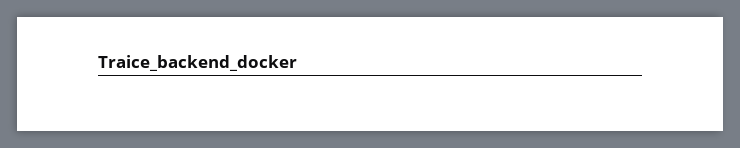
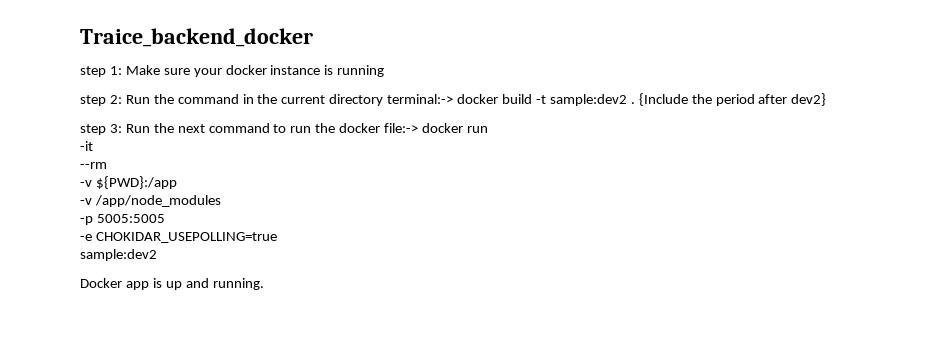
(297, 63) none -> [80,65,385,77] [80,93,827,106] [80,123,488,135] [80,141,93,151] [80,162,107,169] [80,176,177,189] [80,195,221,207] [80,214,165,225] [80,232,277,243] [80,249,157,261] [80,278,264,290] // step 1: Make sure your docker instance is running // step 2: Run the command in the current directory terminal:-> docker build -t sample:dev2 . {Include the period after dev2} // step 3: Run the next command to run the docker file:-> docker run // -it // --rm // -v ${PWD}:/app // -v /app/node_modules // -p 5005:5005 // -e CHOKIDAR_USEPOLLING=true // sample:dev2 // Docker app is up and running.

